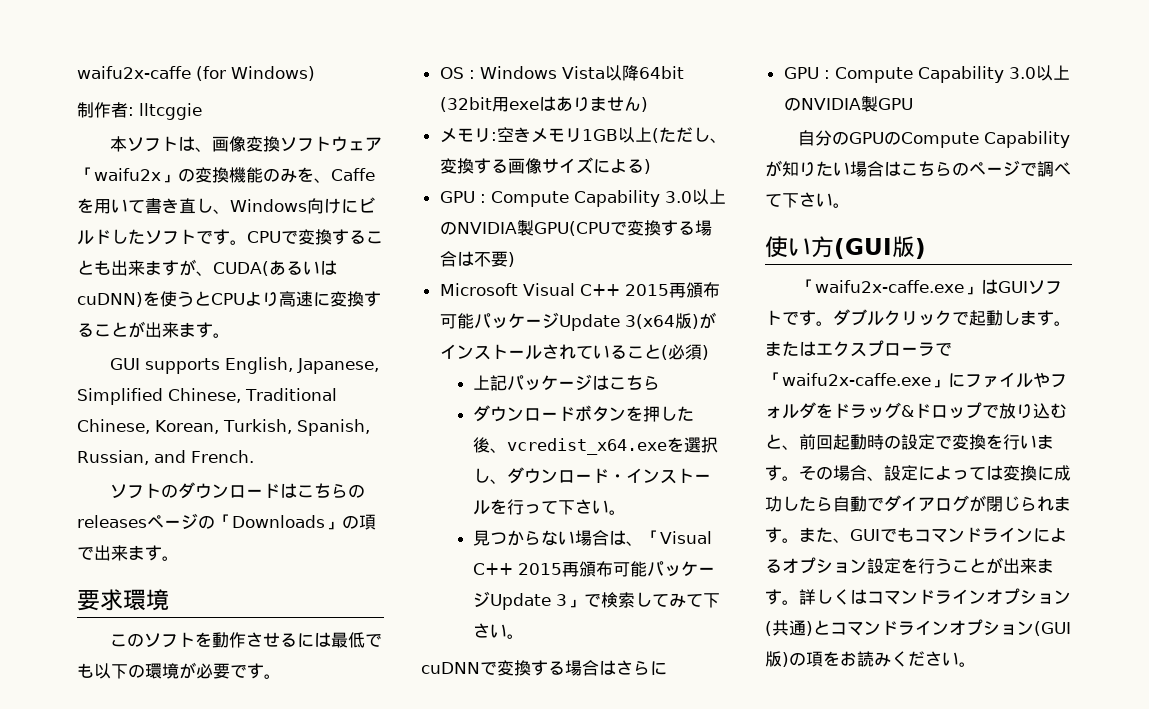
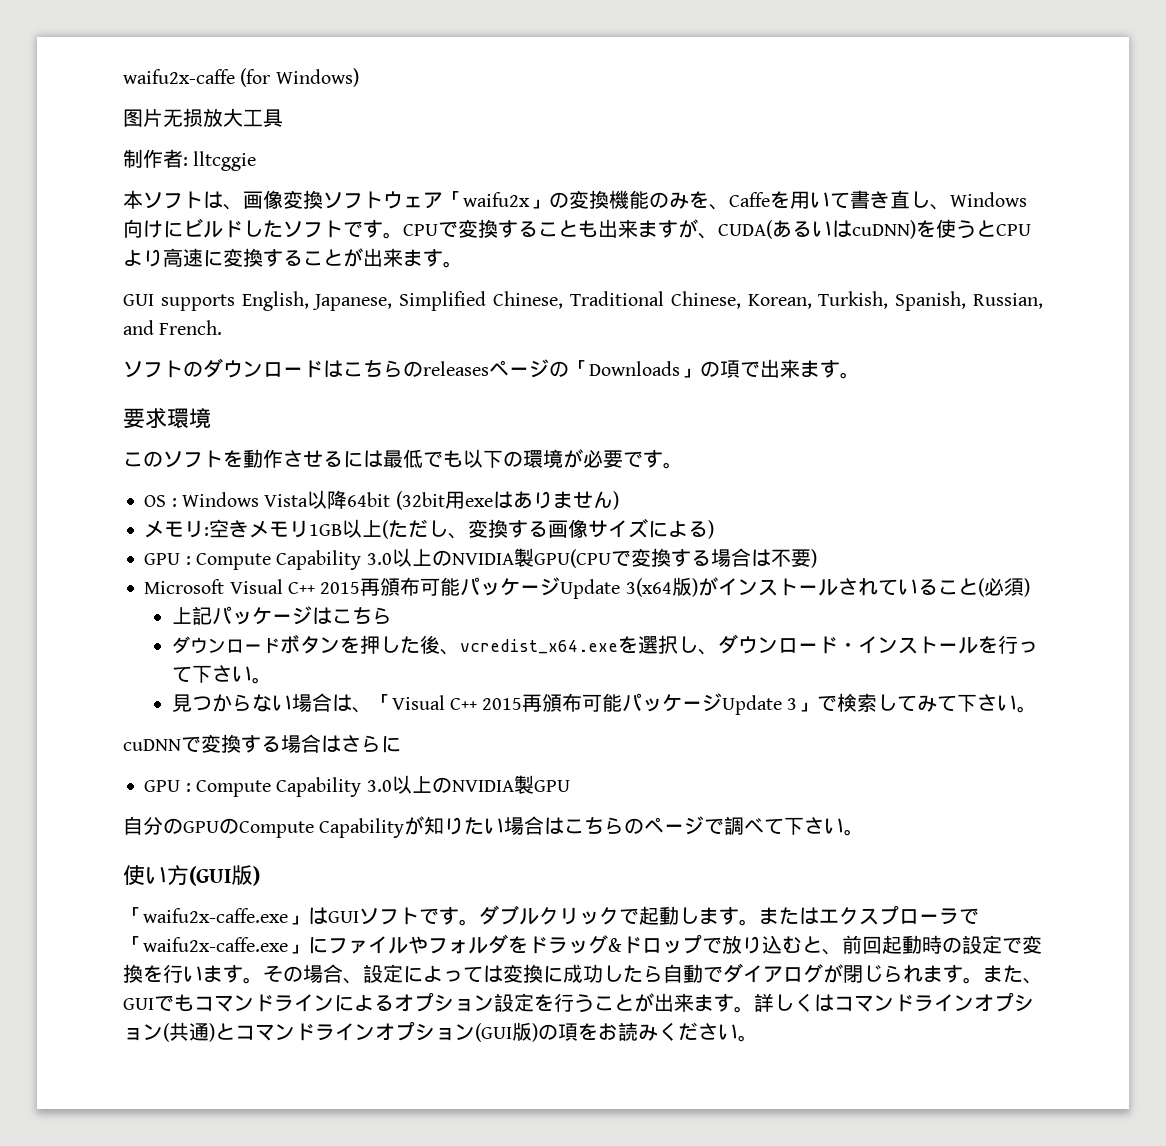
(315, 73) none -> [123,108,283,127] // 图片无损放大工具

